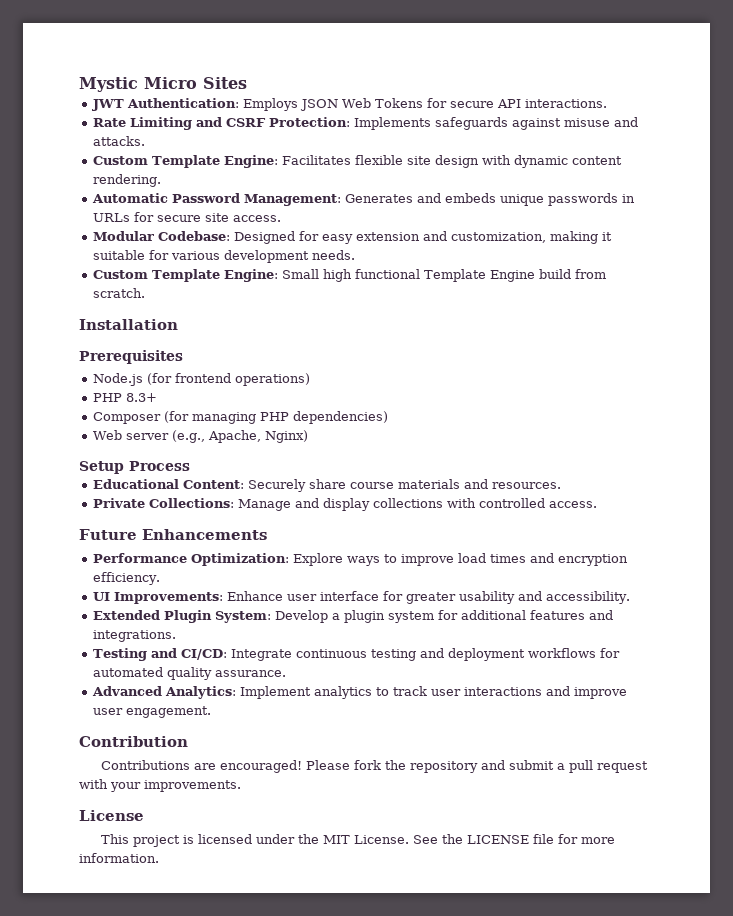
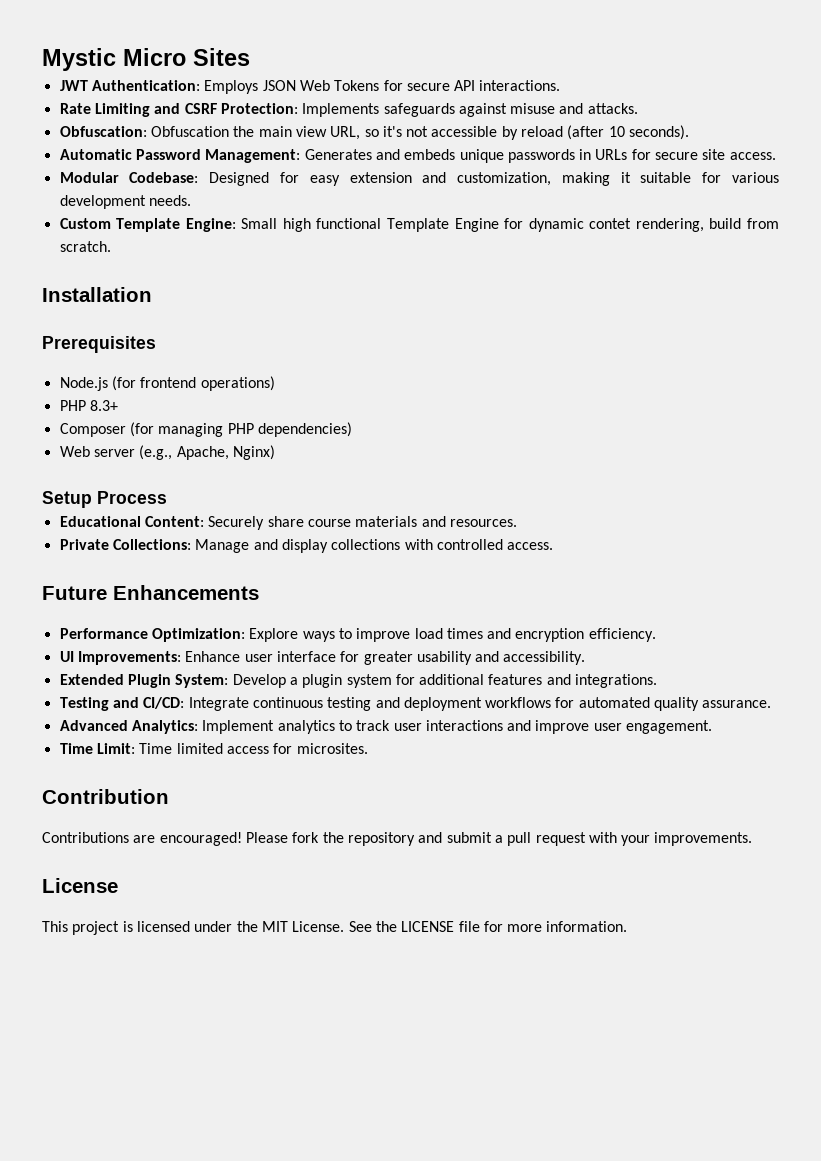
[92,155,622,168] [92,174,161,187] Custom Template Engine: Facilitates flexible site design with dynamic content rendering. -> [59,125,690,140] Obfuscation: Obfuscation the main view URL, so it's not accessible by reload (after 10 seconds).
(535, 276) none -> [504,218,704,232] for dynamic contet rendering,
(211, 712) none -> [59,743,368,754] // Time Limit: Time limited access for microsites.

